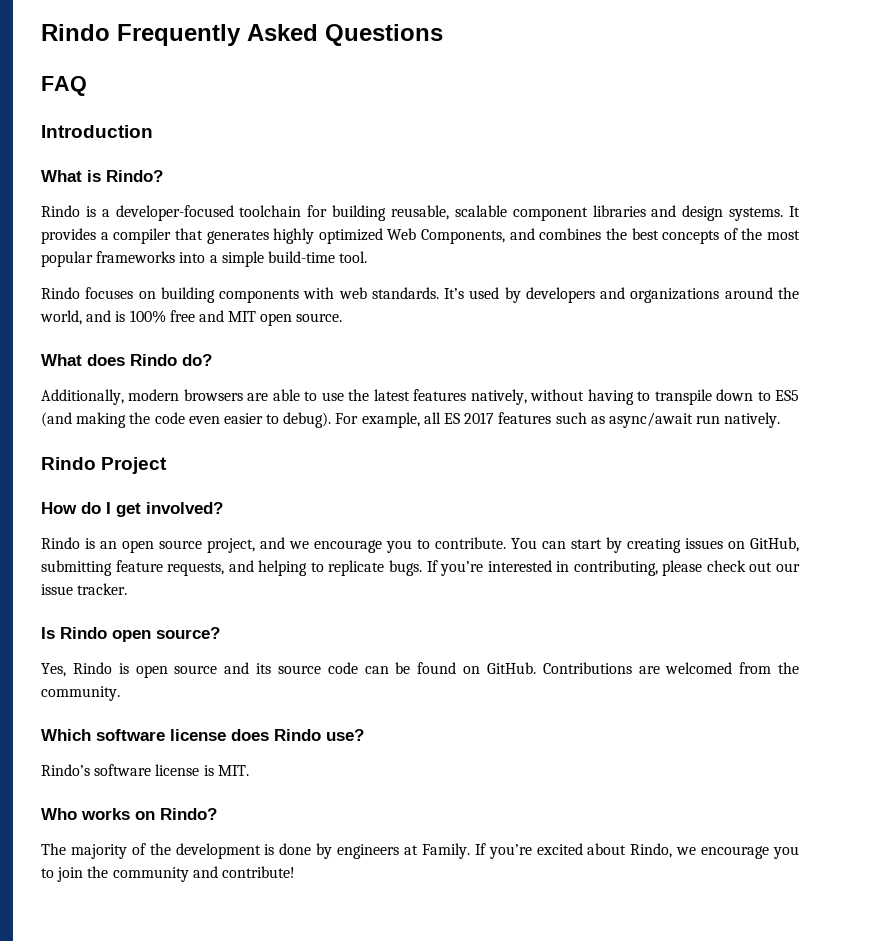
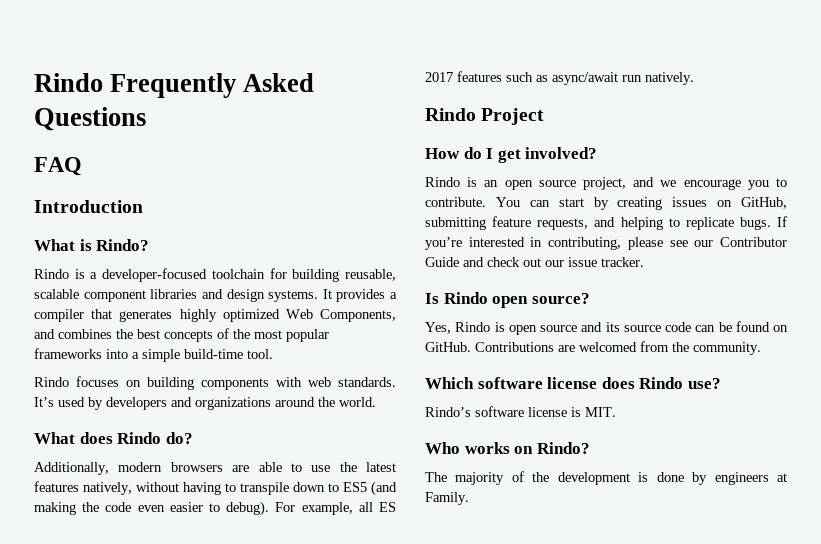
[40,310,343,326] world, and is 100% free and MIT open source. -> [339,397,376,407] world.
(703, 568) none -> [669,237,787,247] [425,257,484,267] see our Contributor Guide and
[474,843,800,859] [41,866,295,882] If you’re excited about Rindo, we encourage you to join the community and contribute! -> (469, 498) none

